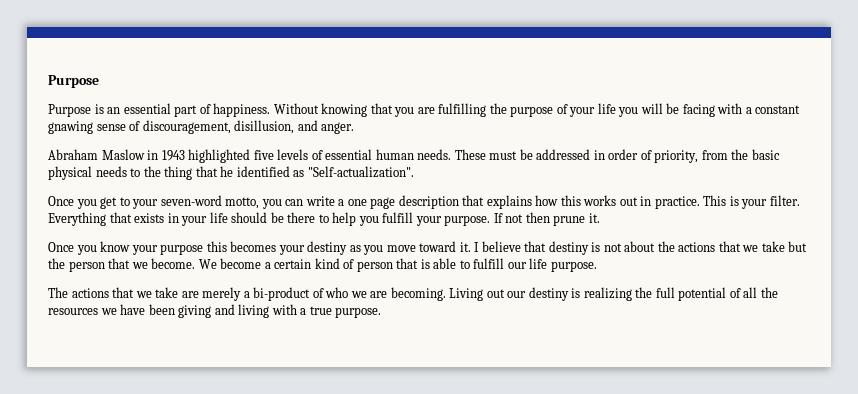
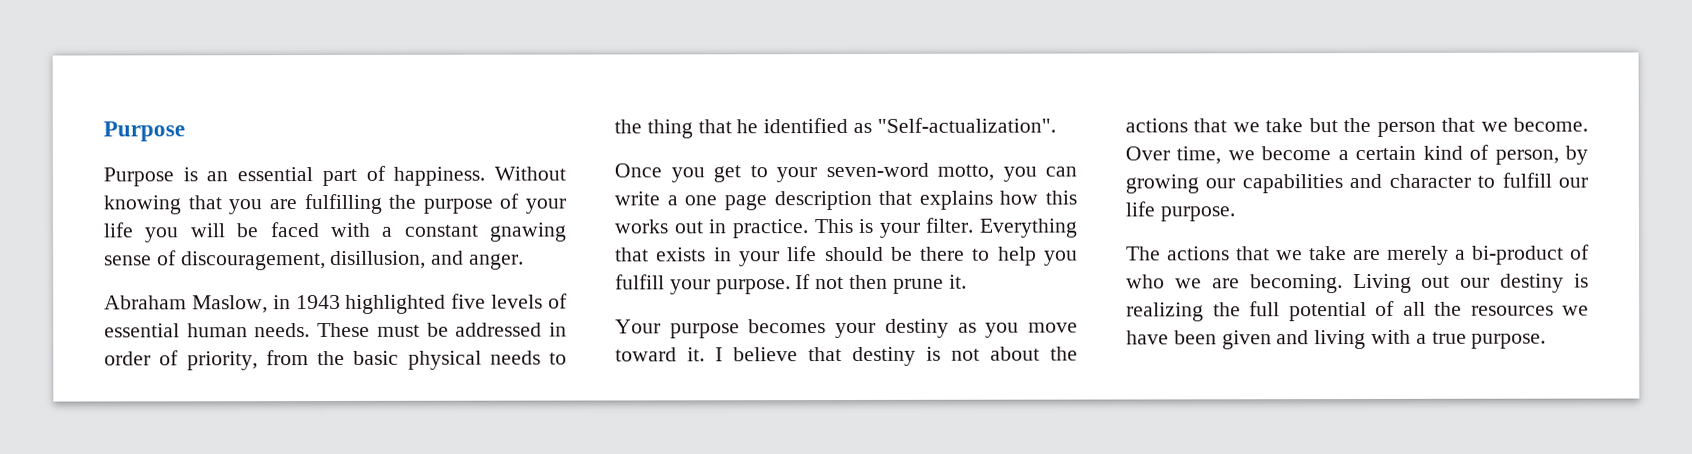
[682,104,715,117] facing -> [269,222,320,238] faced
[101,149,145,160] Maslow -> [191,295,268,314] Maslow,
[48,241,227,255] Once you know your purpose this -> [615,319,740,339] Your purpose
[198,259,217,269] We -> [1125,146,1255,165] Over time, we
[356,258,457,272] person that is able -> [1494,145,1588,165] [1125,173,1471,194] person, by growing our capabilities and character
[178,305,212,318] giving -> [1221,330,1272,350] given

